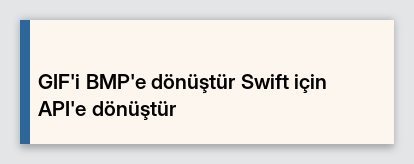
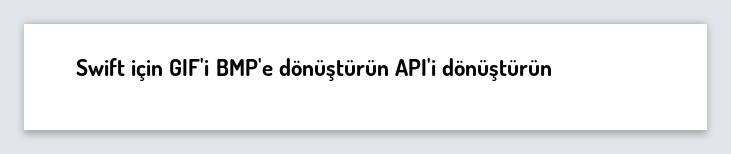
[38,74,328,93] [38,101,176,120] GIF'i BMP'e dönüştür Swift için API'e dönüştür -> [76,58,553,81] Swift için GIF'i BMP'e dönüştürün API'i dönüştürün

